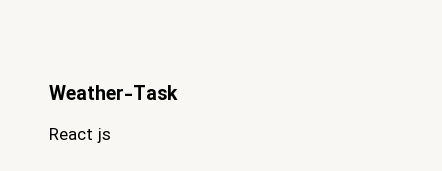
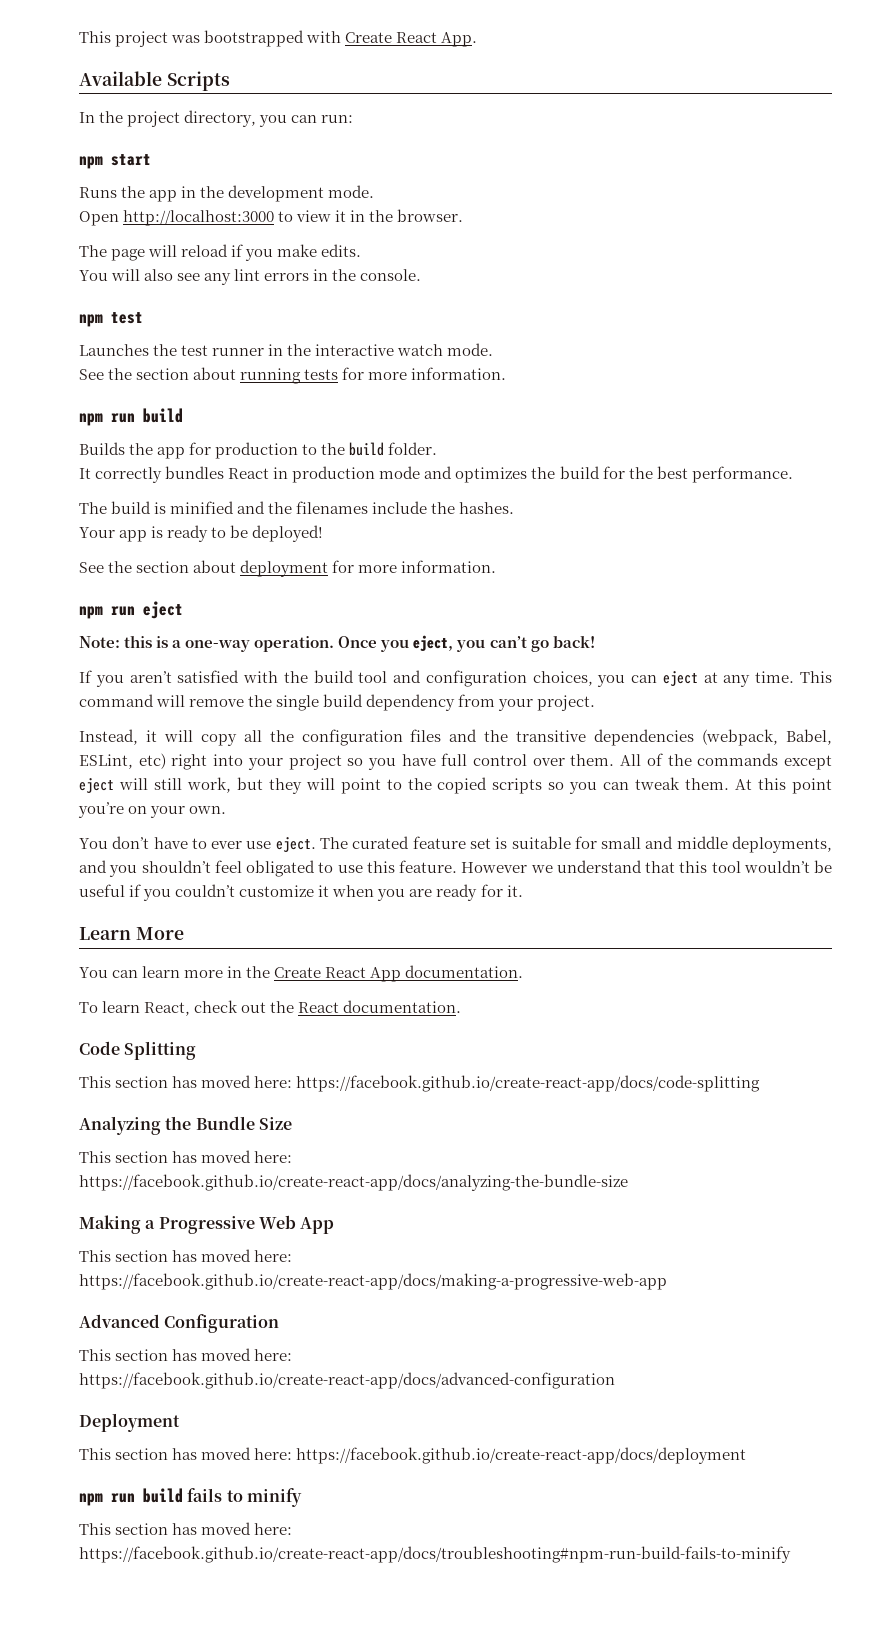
[49,85,178,100] [49,128,111,143] Weather-Task // React js -> [79,30,478,47] [79,71,230,91] [79,110,354,127] [79,154,151,169] [79,185,375,202] [79,209,464,226] [79,244,362,261] [79,269,422,285] [79,312,143,327] [79,343,494,356] [79,367,507,384] [79,408,183,426] [79,442,438,459] [79,466,793,483] [79,501,515,514] [79,525,324,542] [79,560,497,577] [79,601,183,619] [79,635,595,652] [79,670,832,687] [79,694,596,711] [79,729,832,746] [79,753,833,770] [79,777,832,794] [78,802,227,818] [79,836,832,853] [79,860,832,877] [79,884,523,901] [79,927,184,940] [79,965,524,982] [79,1000,462,1016] [79,1041,197,1060] [79,1075,761,1092] [79,1116,292,1135] [79,1150,293,1163] [79,1174,628,1191] [79,1215,335,1234] [79,1249,293,1262] [79,1273,667,1290] [79,1314,280,1333] [79,1348,293,1361] [79,1372,615,1389] [79,1413,180,1432] [79,1447,747,1464] [79,1488,302,1507] [79,1522,293,1535] [79,1546,791,1563] This project was bootstrapped with Create React App. // Available Scripts // In the project directory, you can run: // npm start // Runs the app in the development mode. // Open http://localhost:3000 to view it in the browser. // The page will reload if you make edits. // You will also see any lint errors in the console. // npm test // Launches the test runner in the interactive watch mode. // See the section about running tests for more information. // npm run build // Builds the app for production to the build folder. // It correctly bundles React in production mode and optimizes the build for the best performance. // The build is minified and the filenames include the hashes. // Your app is ready to be deployed! // See the section about deployment for more information. // npm run eject // Note: this is a one-way operation. Once you eject, you can’t go back! // If you aren’t satisfied with the build tool and configuration choices, you can eject at any time. This command will remove the single build dependency from your project. // Instead, it will copy all the configuration files and the transitive dependencies (webpack, Babel, ESLint, etc) right into your project so you have full control over them. All of the commands except eject will still work, but they will point to the copied scripts so you can tweak them. At this point you’re on your own. // You don’t have to ever use eject. The curated feature set is suitable for small and middle deployments, and you shouldn’t feel obligated to use this feature. However we understand that this tool wouldn’t be useful if you couldn’t customize it when you are ready for it. // Learn More // You can learn more in the Create React App documentation. // To learn React, check out the React documentation. // Code Splitting // This section has moved here: https://facebook.github.io/create-react-app/docs/code-splitting // Analyzing the Bundle Size // This section has moved here: https://facebook.github.io/create-react-app/docs/analyzing-the-bundle-size // Making a Progressive Web App // This section has moved here: https://facebook.github.io/create-react-app/docs/making-a-progressive-web-app // Advanced Configuration // This section has moved here: https://facebook.github.io/create-react-app/docs/advanced-configuration // Deployment // This section has moved here: https://facebook.github.io/create-react-app/docs/deployment // npm run build fails to minify // This section has moved here: https://facebook.github.io/create-react-app/docs/troubleshooting#npm-run-build-fails-to-minify

